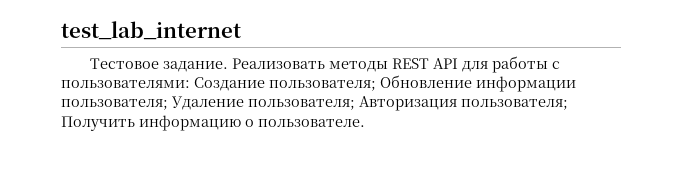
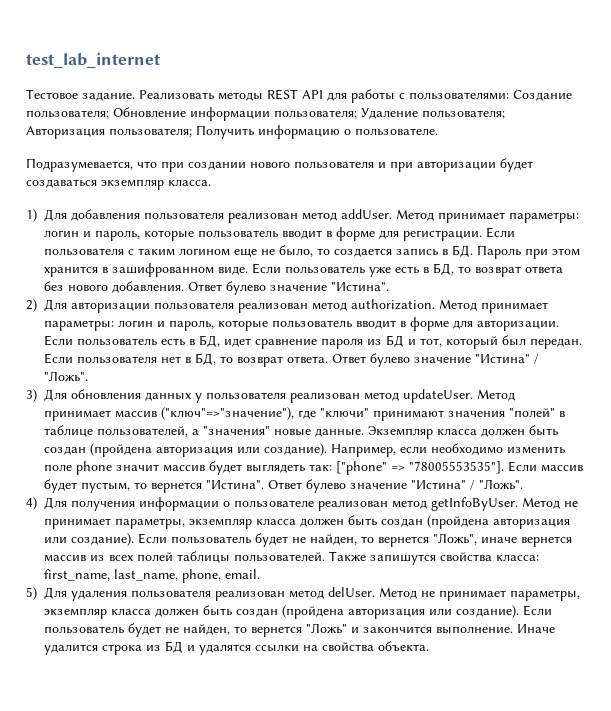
(365, 123) none -> [26,158,533,172] [26,179,211,190] [26,209,579,223] [44,227,515,241] [44,245,580,259] [44,263,563,277] [44,281,389,295] [26,299,548,313] [44,317,559,331] [44,335,582,349] [44,353,539,367] [44,371,88,382] [26,389,515,403] [44,407,565,421] [44,425,558,439] [44,443,565,457] [44,461,583,475] [44,479,523,493] [26,497,578,511] [44,515,570,529] [44,533,572,547] [44,551,539,565] [44,569,260,583] [26,587,580,601] [44,605,552,619] [44,623,555,637] [44,641,429,655] // Подразумевается, что при создании нового пользователя и при авторизации будет создаваться экземпляр класса. // 1) Для добавления пользователя реализован метод addUser. Метод принимает параметры: логин и пароль, которые пользователь вводит в форме для регистрации. Если пользователя с таким логином еще не было, то создается запись в БД. Пароль при этом хранится в зашифрованном виде. Если пользователь уже есть в БД, то возврат ответа без нового добавления. Ответ булево значение "Истина". // 2) Для авторизации пользователя реализован метод authorization. Метод принимает параметры: логин и пароль, которые пользователь вводит в форме для авторизации. Если пользователь есть в БД, идет сравнение пароля из БД и тот, который был передан. Если пользователя нет в БД, то возврат ответа. Ответ булево значение "Истина" / "Ложь". // 3) Для обновления данных у пользователя реализован метод updateUser. Метод принимает массив ("ключ"=>"значение"), где "ключи" принимают значения "полей" в таблице пользователей, а "значения" новые данные. Экземпляр класса должен быть создан (пройдена авторизация или создание). Например, если необходимо изменить поле phone значит массив будет выглядеть так: ["phone" => "78005553535"]. Если массив будет пустым, то вернется "Истина". Ответ булево значение "Истина" / "Ложь". // 4) Для получения информации о пользователе реализован метод getInfoByUser. Метод не принимает параметры, экземпляр класса должен быть создан (пройдена авторизация или создание). Если пользователь будет не найден, то вернется "Ложь", иначе вернется массив из всех полей таблицы пользователей. Также запишутся свойства класса: first_name, last_name, phone, email. // 5) Для удаления пользователя реализован метод delUser. Метод не принимает параметры, экземпляр класса должен быть создан (пройдена авторизация или создание). Если пользователь будет не найден, то вернется "Ложь" и закончится выполнение. Иначе удалится строка из БД и удалятся ссылки на свойства объекта.

